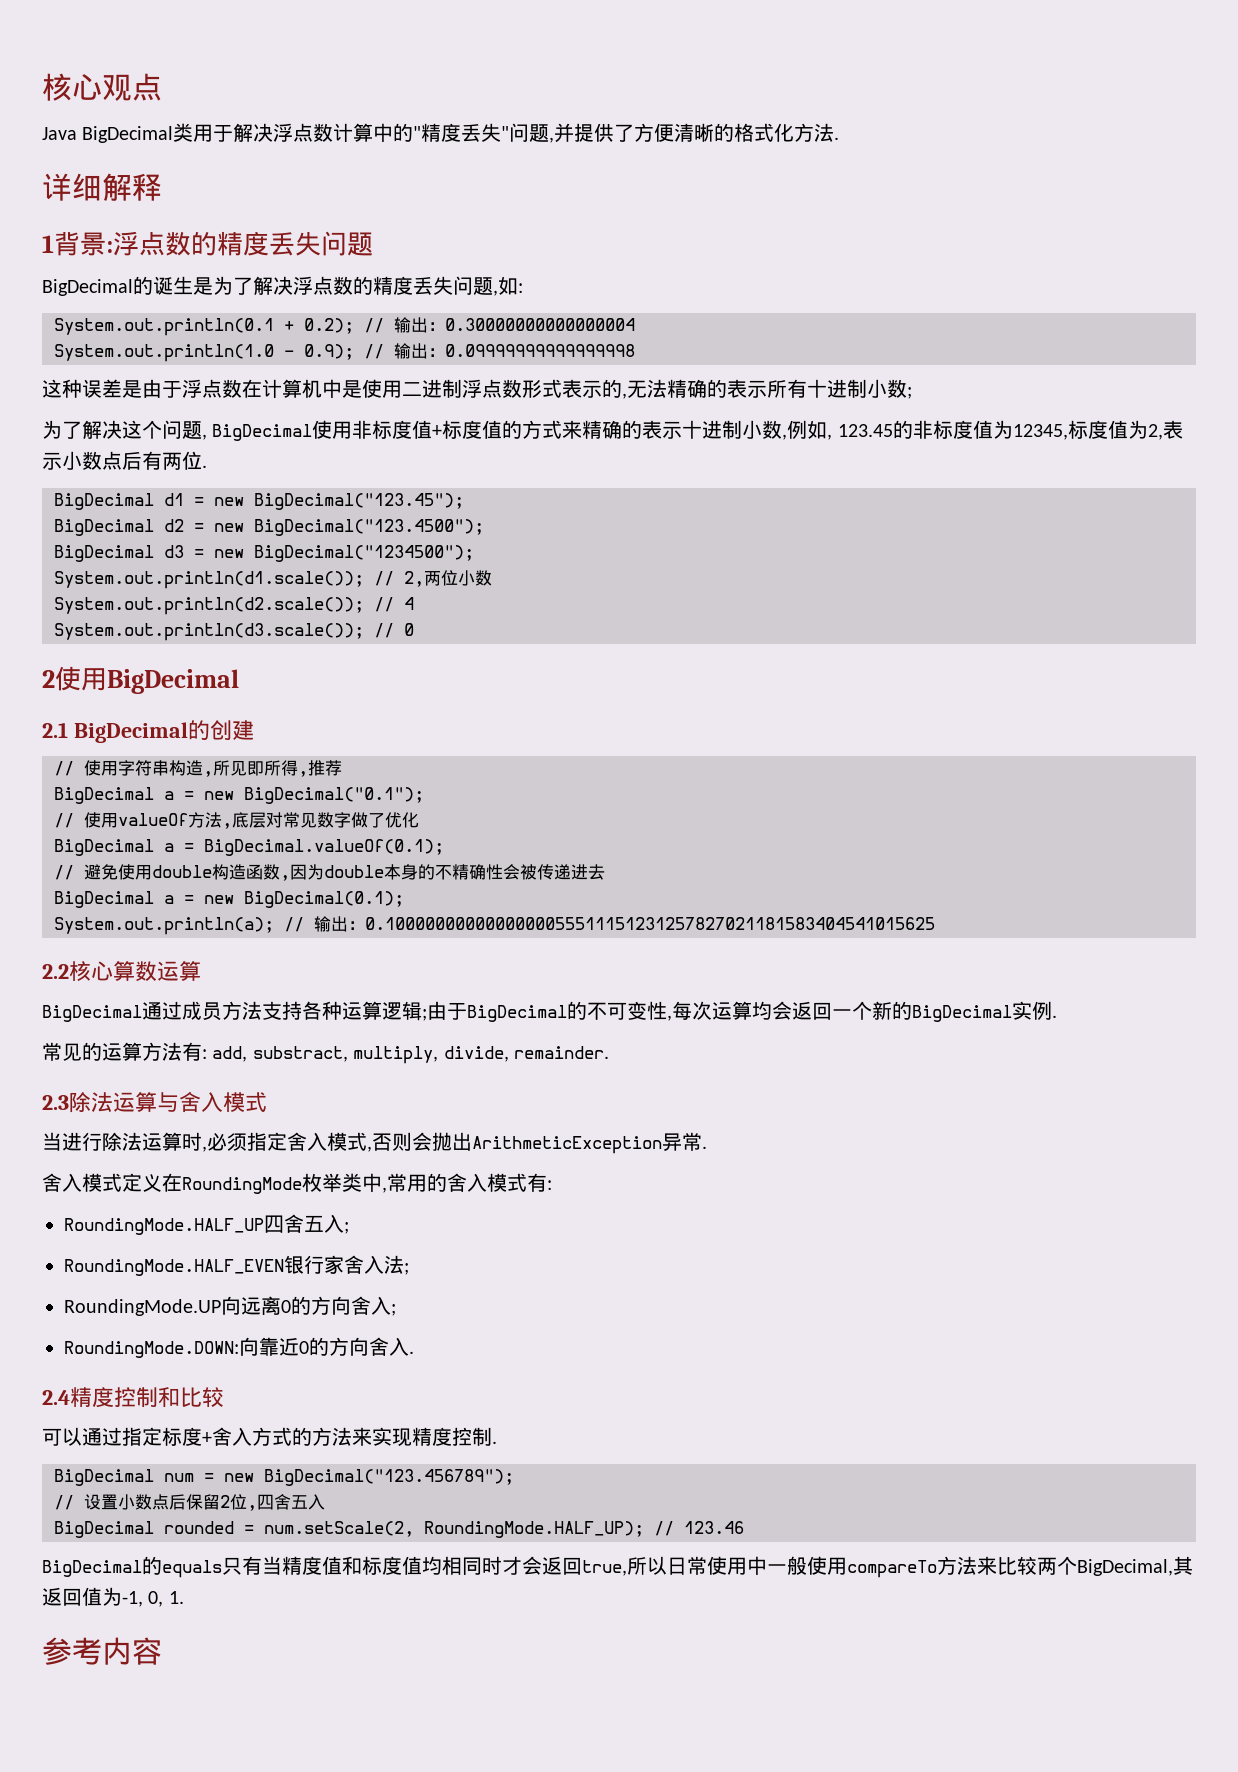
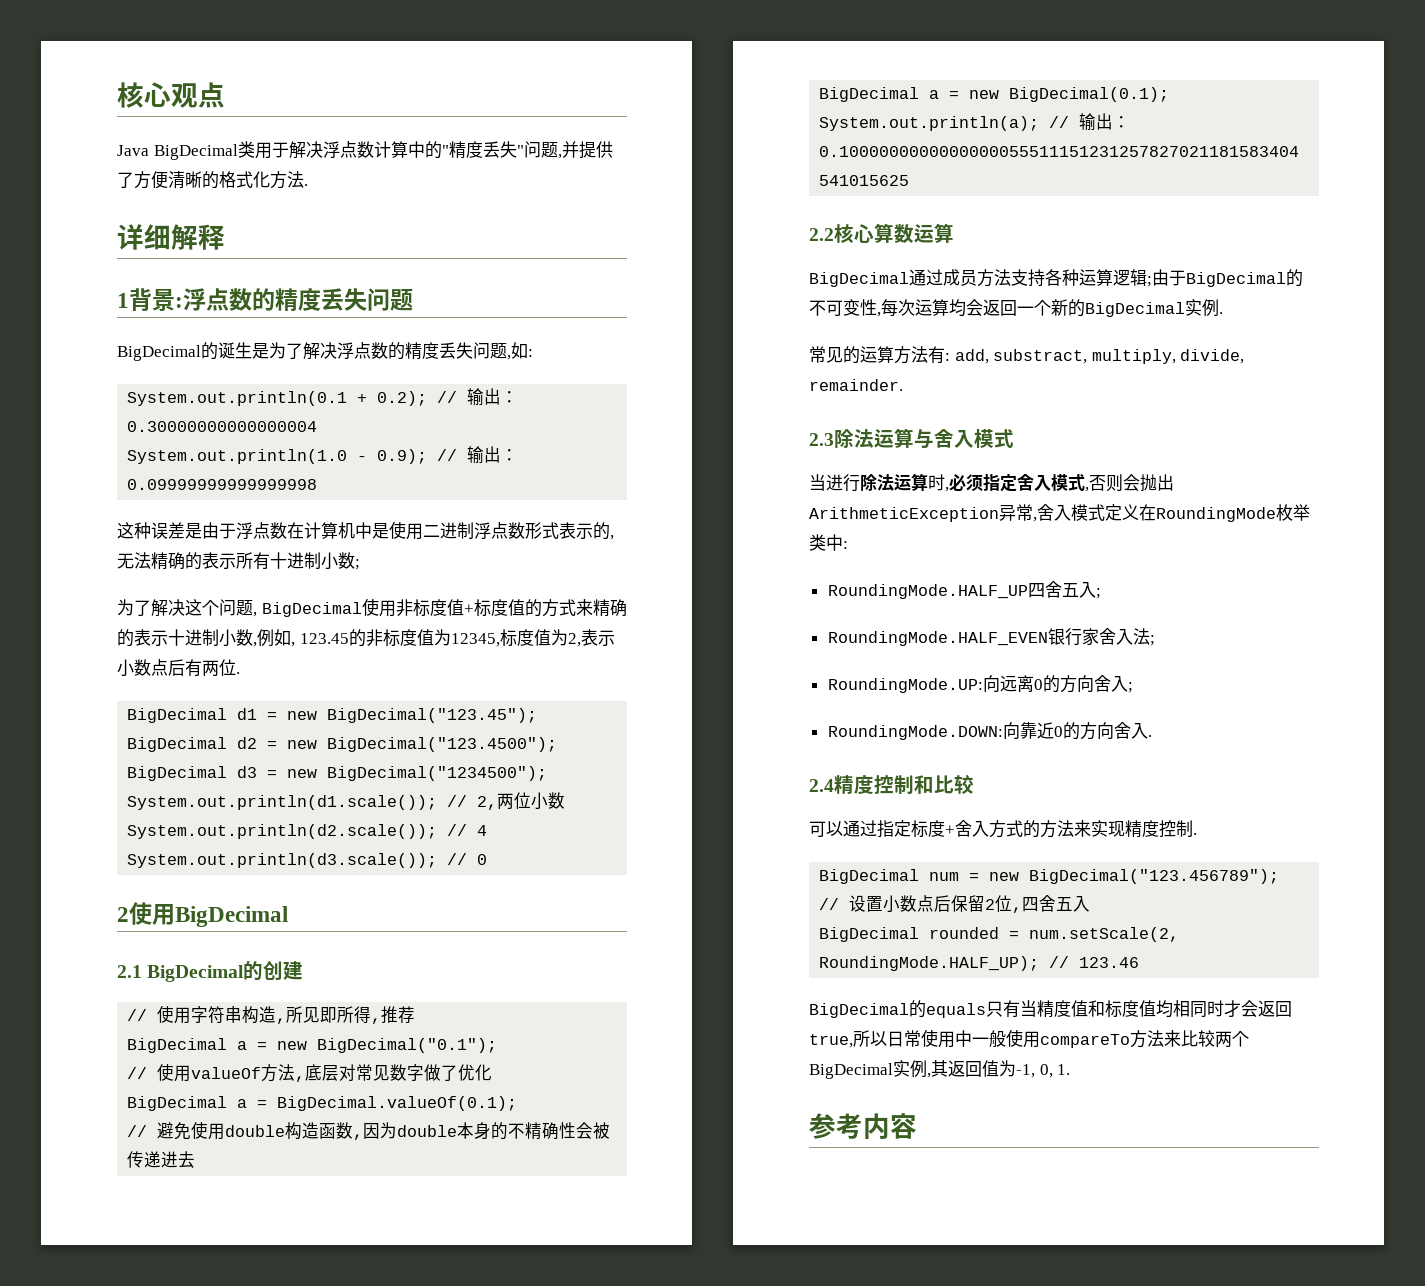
[702,1146,707,1149] . // -> [1033,517,1037,522] ,
[382,1173,547,1193] ,常用的舍入模式有 -> (843, 542) none
[64,1299,221,1316] RoundingMode.UP -> [827,678,983,693] RoundingMode.UP:
[1077,1559,1173,1576] BigDecimal, -> [809,1060,931,1079] BigDecimal实例,

